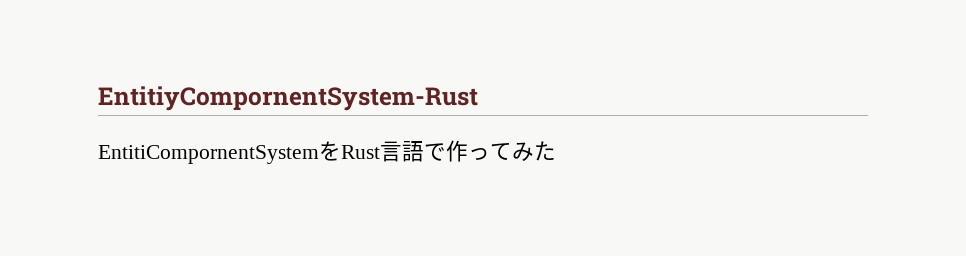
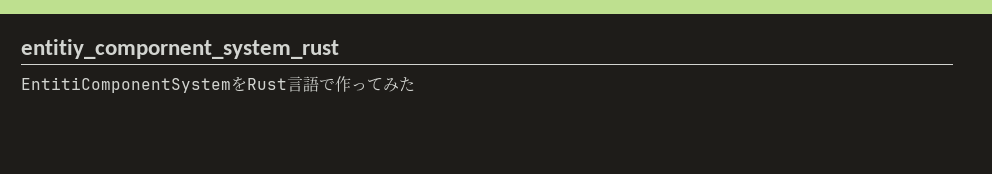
[98,86,478,111] [98,145,319,164] EntitiyCompornentSystem-Rust // EntitiCompornentSystem -> [21,39,339,59] [21,77,231,93] entitiy_compornent_system_rust // EntitiComponentSystem

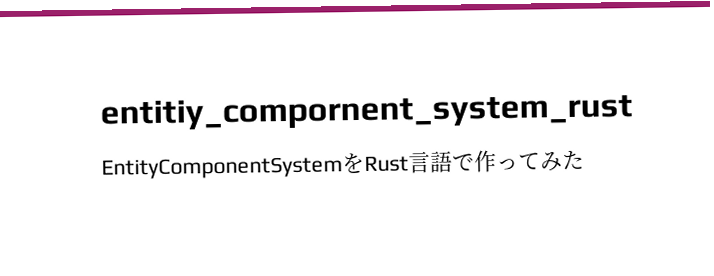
[21,77,231,93] EntitiComponentSystem -> [101,156,343,180] EntityComponentSystem

